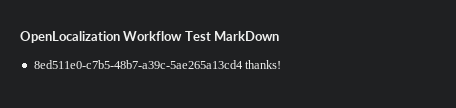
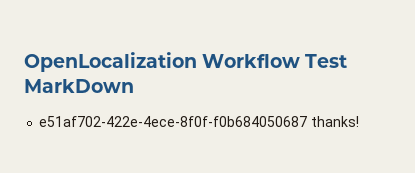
[33,60,243,69] 8ed511e0-c7b5-48b7-a39c-5ae265a13cd4 -> [39,116,308,127] e51af702-422e-4ece-8f0f-f0b684050687

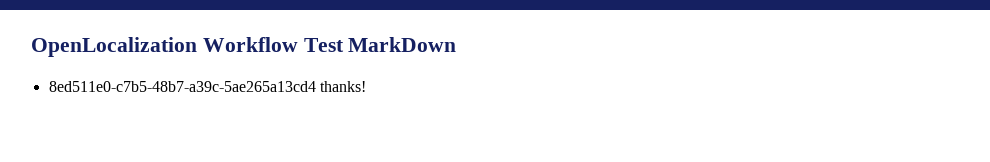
[39,116,308,127] e51af702-422e-4ece-8f0f-f0b684050687 -> [48,81,316,92] 8ed511e0-c7b5-48b7-a39c-5ae265a13cd4

